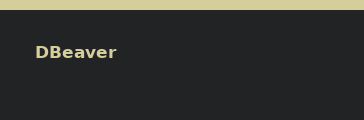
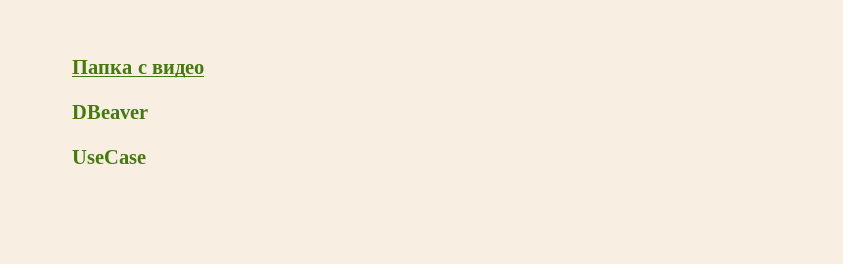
(35, 52) none -> [72,60,205,78] Папка с видео //
(117, 52) none -> [72,150,146,164] // UseCase

